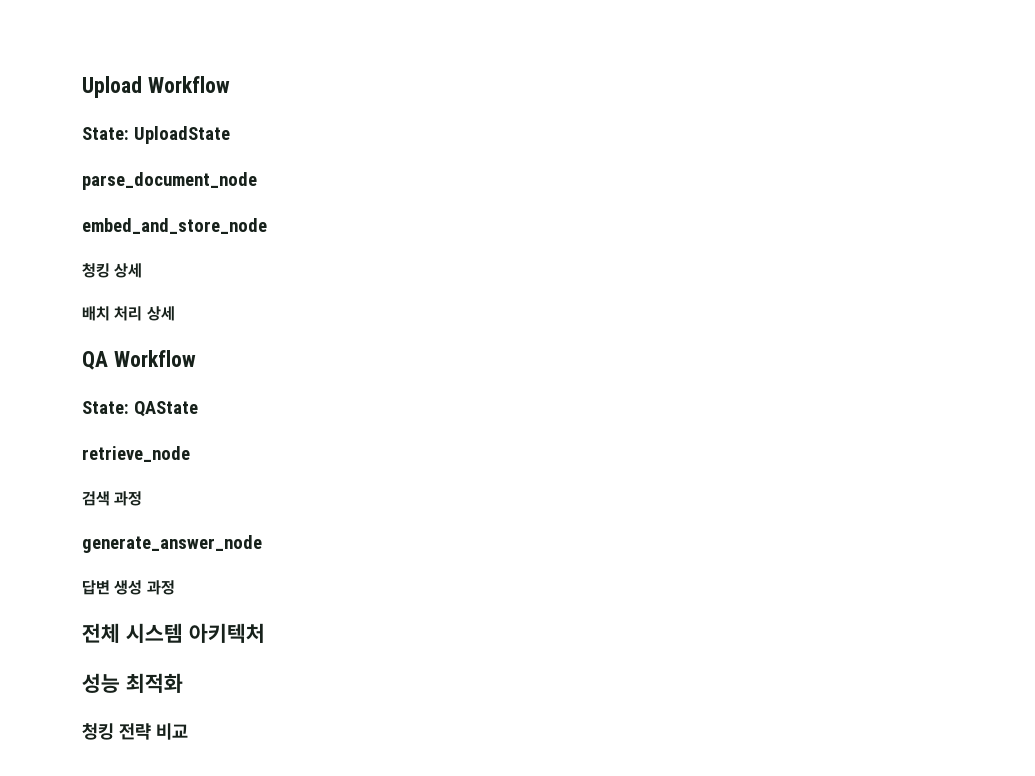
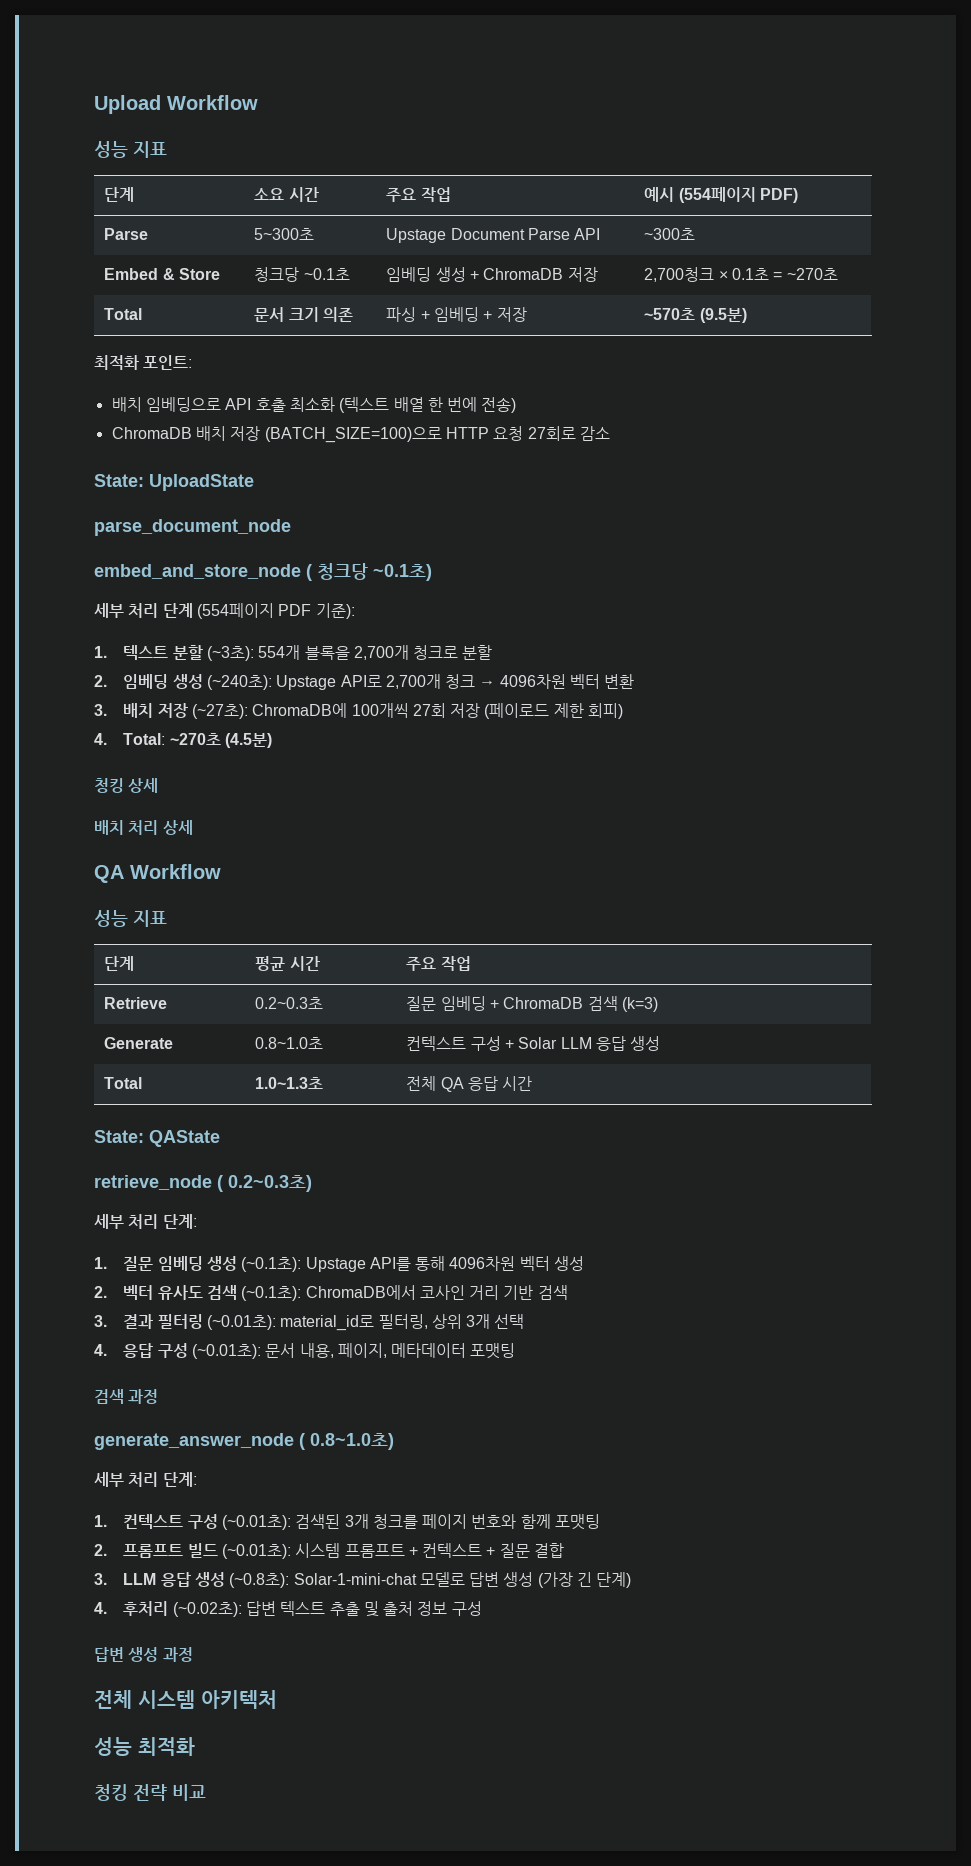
[82,126,230,144] [82,172,257,190] [82,218,267,234] State: UploadState // parse_document_node // embed_and_store_node -> [94,141,167,158] [104,187,135,202] [254,187,319,202] [386,187,451,202] [644,187,798,203] [104,228,149,240] [254,228,315,240] [386,228,601,243] [644,228,696,240] [104,268,220,280] [254,267,350,282] [386,267,598,282] [644,267,838,282] [104,308,143,320] [254,307,353,322] [386,307,527,322] [644,308,747,323] [94,355,193,370] [111,397,517,413] [111,426,610,443] [94,474,254,491] [94,519,291,536] [94,563,432,581] [94,603,355,619] [94,645,493,661] [94,674,635,690] [94,703,624,719] [94,733,272,748] 성능 지표 // 단계 | 소요 시간 | 주요 작업 | 예시 (554페이지 PDF) // Parse | 5~300초 | Upstage Document Parse API | ~300초 // Embed & Store | 청크당 ~0.1초 | 임베딩 생성 + ChromaDB 저장 | 2,700청크 × 0.1초 = ~270초 // Total | 문서 크기 의존 | 파싱 + 임베딩 + 저장 | ~570초 (9.5분) // 최적화 포인트: // 배치 임베딩으로 API 호출 최소화 (텍스트 배열 한 번에 전송) // ChromaDB 배치 저장 (BATCH_SIZE=100)으로 HTTP 요청 27회로 감소 // State: UploadState // parse_document_node // embed_and_store_node ( 청크당 ~0.1초) // 세부 처리 단계 (554페이지 PDF 기준): // 1. 텍스트 분할 (~3초): 554개 블록을 2,700개 청크로 분할 // 2. 임베딩 생성 (~240초): Upstage API로 2,700개 청크 → 4096차원 벡터 변환 // 3. 배치 저장 (~27초): ChromaDB에 100개씩 27회 저장 (페이로드 제한 회피) // 4. Total: ~270초 (4.5분)
[82,401,198,417] [82,446,190,462] [82,491,143,506] [82,535,262,553] State: QAState // retrieve_node // 검색 과정 // generate_answer_node -> [94,910,167,927] [104,956,135,971] [255,956,320,971] [406,956,471,971] [104,997,168,1009] [255,997,324,1009] [406,996,658,1012] [104,1037,174,1049] [255,1037,324,1049] [406,1036,661,1051] [104,1077,143,1089] [255,1077,324,1089] [406,1076,533,1092] [94,1130,220,1147] [94,1175,312,1192] [94,1214,197,1229] [94,1256,585,1272] [94,1285,568,1301] [94,1314,525,1331] [94,1343,516,1359] [94,1389,159,1404] [94,1433,394,1450] [94,1472,197,1487] [94,1514,601,1530] [94,1543,565,1559] [94,1572,632,1588] [94,1601,482,1617] 성능 지표 // 단계 | 평균 시간 | 주요 작업 // Retrieve | 0.2~0.3초 | 질문 임베딩 + ChromaDB 검색 (k=3) // Generate | 0.8~1.0초 | 컨텍스트 구성 + Solar LLM 응답 생성 // Total | 1.0~1.3초 | 전체 QA 응답 시간 // State: QAState // retrieve_node ( 0.2~0.3초) // 세부 처리 단계: // 1. 질문 임베딩 생성 (~0.1초): Upstage API를 통해 4096차원 벡터 생성 // 2. 벡터 유사도 검색 (~0.1초): ChromaDB에서 코사인 거리 기반 검색 // 3. 결과 필터링 (~0.01초): material_id로 필터링, 상위 3개 선택 // 4. 응답 구성 (~0.01초): 문서 내용, 페이지, 메타데이터 포맷팅 // 검색 과정 // generate_answer_node ( 0.8~1.0초) // 세부 처리 단계: // 1. 컨텍스트 구성 (~0.01초): 검색된 3개 청크를 페이지 번호와 함께 포맷팅 // 2. 프롬프트 빌드 (~0.01초): 시스템 프롬프트 + 컨텍스트 + 질문 결합 // 3. LLM 응답 생성 (~0.8초): Solar-1-mini-chat 모델로 답변 생성 (가장 긴 단계) // 4. 후처리 (~0.02초): 답변 텍스트 추출 및 출처 정보 구성

